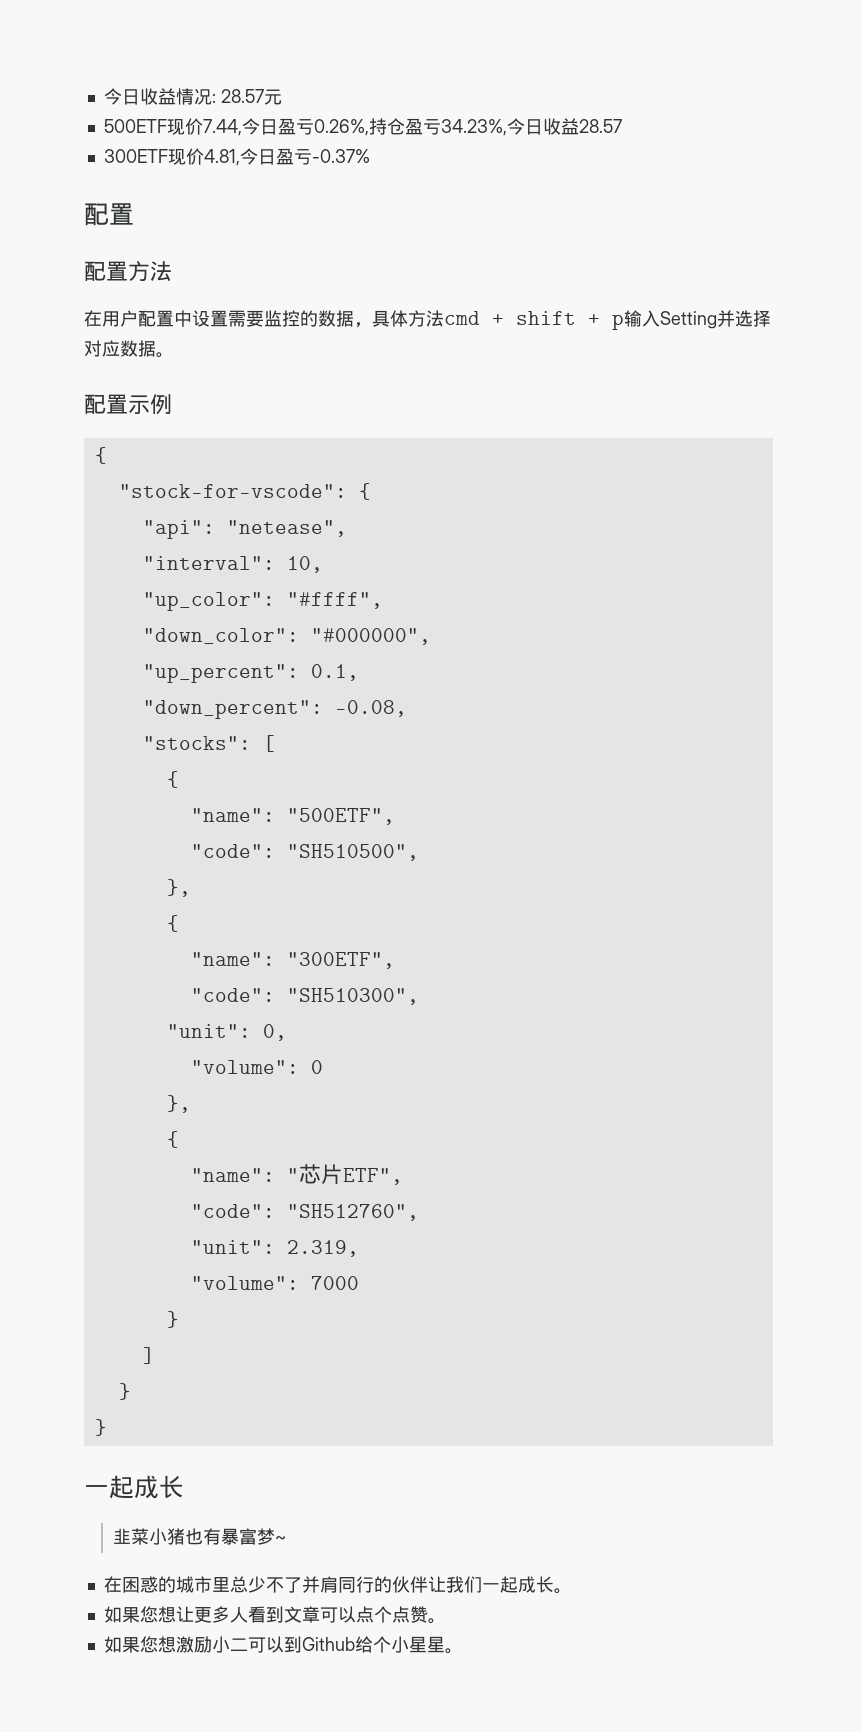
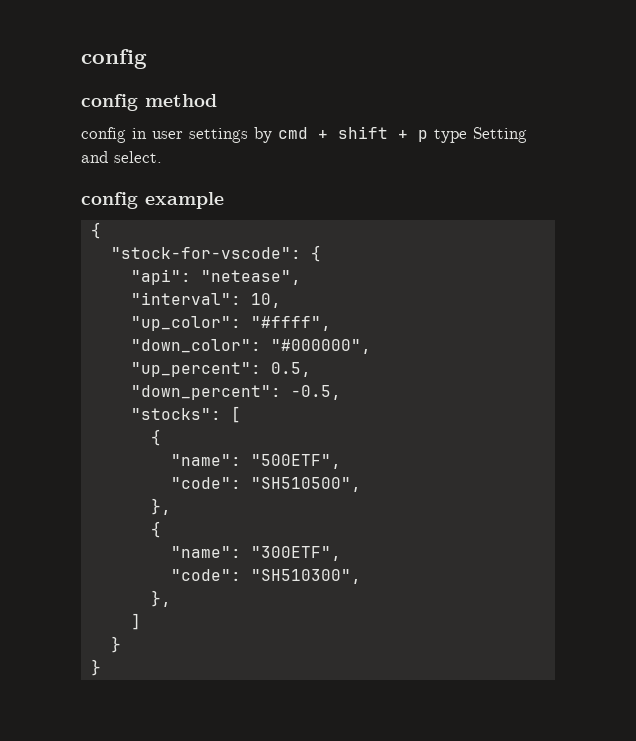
[103,88,282,105] [103,118,622,136] [103,148,370,166] [84,203,134,226] [84,261,172,281] [84,310,444,328] 今日收益情况: 28.57元 // 500ETF现价7.44,今日盈亏0.26%,持仓盈亏34.23%,今日收益28.57 // 300ETF现价4.81,今日盈亏-0.37% // 配置 // 配置方法 // 在用户配置中设置需要监控的数据，具体方法 -> [81,49,147,69] [81,94,217,111] [81,127,272,143] config // config method // config in user settings by
[624,310,771,329] [84,340,174,358] [84,394,172,415] 输入Setting并选择对应数据。 // 配置示例 -> [434,127,527,143] [81,151,162,163] [81,192,224,209] type Setting and select. // config example
[310,664,359,681] 0.1, -> [270,362,311,377] 0.5,
[334,700,407,717] -0.08, -> [290,385,341,400] -0.5,
[166,1024,287,1041] [190,1060,323,1074] [166,1095,191,1113] [166,1131,179,1148] [190,1164,403,1185] [190,1204,419,1221] [190,1240,359,1257] [190,1276,359,1290] [166,1311,179,1328] [142,1347,155,1364] [118,1383,131,1400] [94,1419,107,1436] [84,1475,184,1499] [113,1528,287,1545] [103,1576,572,1594] [103,1606,446,1624] [103,1636,463,1654] "unit": 0, // "volume": 0 // }, // { // "name": "芯片ETF", // "code": "SH512760", // "unit": 2.319, // "volume": 7000 // } // ] // } // } // 一起成长 // 韭菜小猪也有暴富梦~ // 在困惑的城市里总少不了并肩同行的伙伴让我们一起成长。 // 如果您想让更多人看到文章可以点个点赞。 // 如果您想激励小二可以到Github给个小星星。 -> [150,590,171,607] [130,613,141,630] [110,636,121,653] [90,659,101,676] }, // ] // } // }

